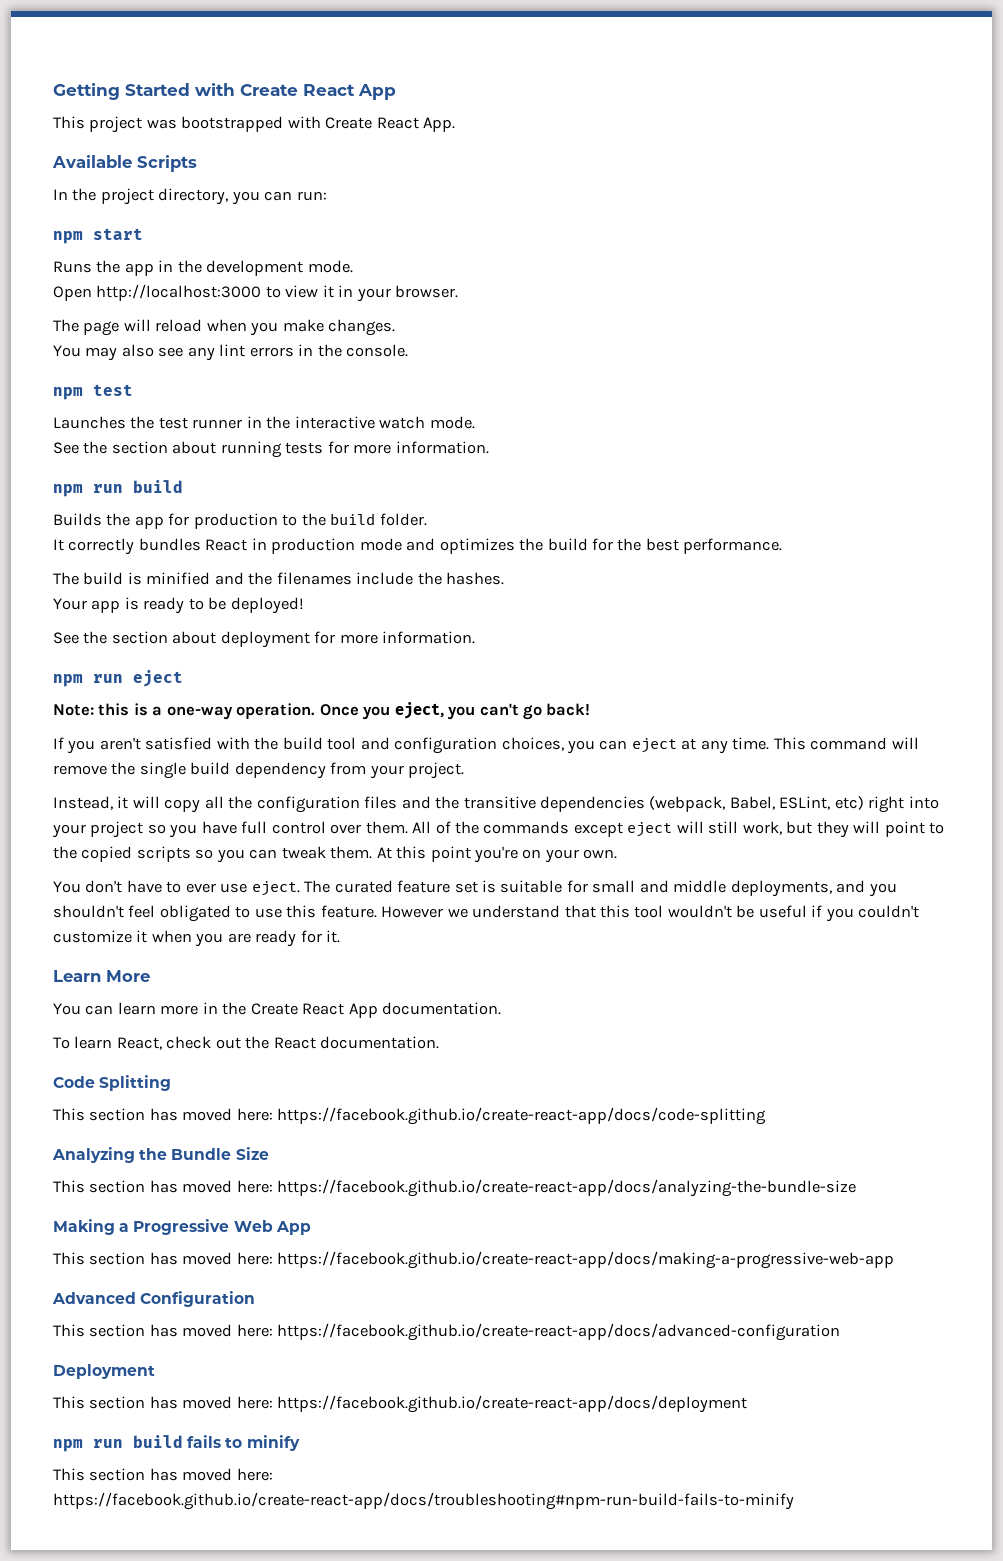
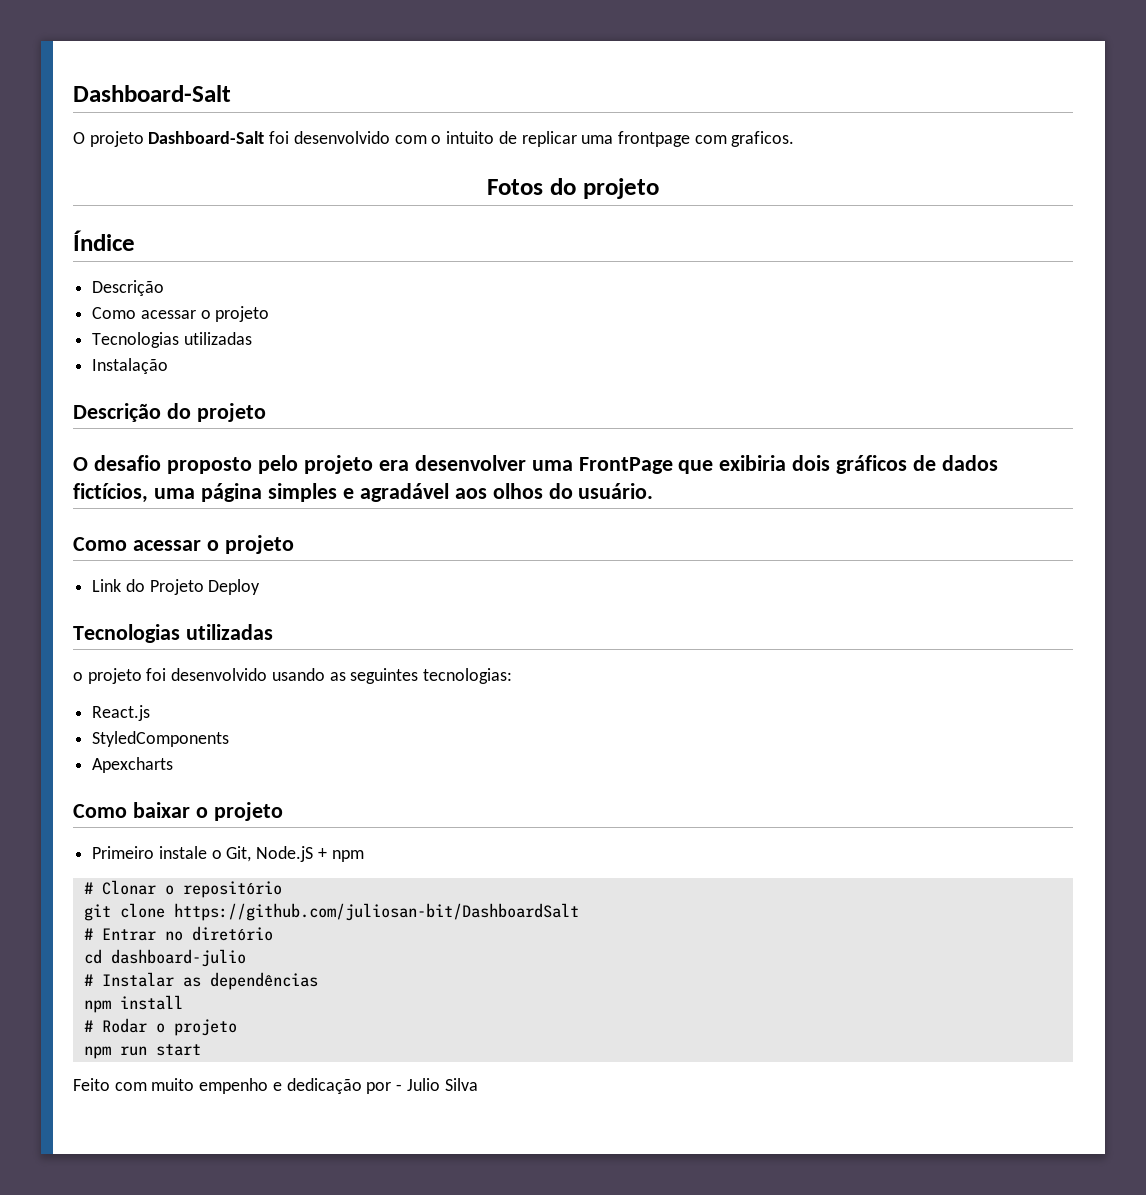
[53,83,396,100] [53,116,456,133] [52,155,197,172] [53,188,327,205] [53,228,143,244] [53,260,353,276] [53,284,459,302] [53,319,396,336] [53,344,409,361] [53,384,133,400] [53,416,475,429] [53,441,489,458] [53,480,183,497] [53,513,427,529] [53,538,783,555] [53,572,505,585] [53,597,304,614] [53,631,476,648] [53,670,183,687] [53,702,591,720] [53,737,919,754] [53,762,465,779] [53,796,939,813] [52,821,945,838] [53,846,618,863] [53,880,897,897] [53,905,920,922] [53,930,341,947] [53,970,150,982] [53,1002,502,1018] [53,1036,440,1050] [53,1075,172,1091] [53,1107,767,1125] [52,1147,269,1163] [53,1179,857,1197] [53,1219,311,1235] [53,1251,895,1269] [52,1291,256,1307] [53,1323,841,1341] [53,1364,155,1379] [53,1395,748,1413] [53,1435,300,1452] [53,1468,273,1481] [53,1492,794,1510] Getting Started with Create React App // This project was bootstrapped with Create React App. // Available Scripts // In the project directory, you can run: // npm start // Runs the app in the development mode. // Open http://localhost:3000 to view it in your browser. // The page will reload when you make changes. // You may also see any lint errors in the console. // npm test // Launches the test runner in the interactive watch mode. // See the section about running tests for more information. // npm run build // Builds the app for production to the build folder. // It correctly bundles React in production mode and optimizes the build for the best performance. // The build is minified and the filenames include the hashes. // Your app is ready to be deployed! // See the section about deployment for more information. // npm run eject // Note: this is a one-way operation. Once you eject, you can't go back! // If you aren't satisfied with the build tool and configuration choices, you can eject at any time. This command will remove the single build dependency from your project. // Instead, it will copy all the configuration files and the transitive dependencies (webpack, Babel, ESLint, etc) right into your project so you have full control over them. All of the commands except eject will still work, but they will point to the copied scripts so you can tweak them. At this point you're on your own. // You don't have to ever use eject. The curated feature set is suitable for small and middle deployments, and you shouldn't feel obligated to use this feature. However we understand that this tool wouldn't be useful if you couldn't customize it when you are ready for it. // Learn More // You can learn more in the Create React App documentation. // To learn React, check out the React documentation. // Code Splitting // This section has moved here: https://facebook.github.io/create-react-app/docs/code-splitting // Analyzing the Bundle Size // This section has moved here: https://facebook.github.io/create-react-app/docs/analyzing-the-bundle-size // Making a Progressive Web App // This section has moved here: https://facebook.github.io/create-react-app/docs/making-a-progressive-web-app // Advanced Configuration // This section has moved here: https://facebook.github.io/create-react-app/docs/advanced-configuration // Deployment // This section has moved here: https://facebook.github.io/create-react-app/docs/deployment // npm run build fails to minify // This section has moved here: https://facebook.github.io/create-react-app/docs/troubleshooting#npm-run-build-fails-to-minify -> [73,85,231,102] [73,131,795,147] [487,178,659,199] [73,230,135,251] [92,280,165,296] [92,306,270,322] [92,332,252,348] [92,358,169,374] [73,403,266,422] [73,455,999,474] [73,483,654,503] [73,535,294,554] [92,579,261,595] [73,624,273,643] [73,668,513,684] [92,705,151,721] [92,731,230,747] [92,757,174,773] [73,802,283,821] [92,846,364,862] [83,880,282,898] [83,903,579,921] [83,926,273,941] [83,949,246,967] [83,972,318,990] [83,995,183,1013] [83,1018,237,1036] [83,1044,201,1059] [73,1078,478,1094] Dashboard-Salt // O projeto Dashboard-Salt foi desenvolvido com o intuito de replicar uma frontpage com graficos. // Fotos do projeto // Índice // Descrição // Como acessar o projeto // Tecnologias utilizadas // Instalação // Descrição do projeto // O desafio proposto pelo projeto era desenvolver uma FrontPage que exibiria dois gráficos de dados fictícios, uma página simples e agradável aos olhos do usuário. // Como acessar o projeto // Link do Projeto Deploy // Tecnologias utilizadas // o projeto foi desenvolvido usando as seguintes tecnologias: // React.js // StyledComponents // Apexcharts // Como baixar o projeto // Primeiro instale o Git, Node.jS + npm // # Clonar o repositório // git clone https://github.com/juliosan-bit/DashboardSalt // # Entrar no diretório // cd dashboard-julio // # Instalar as dependências // npm install // # Rodar o projeto // npm run start // Feito com muito empenho e dedicação por - Julio Silva

